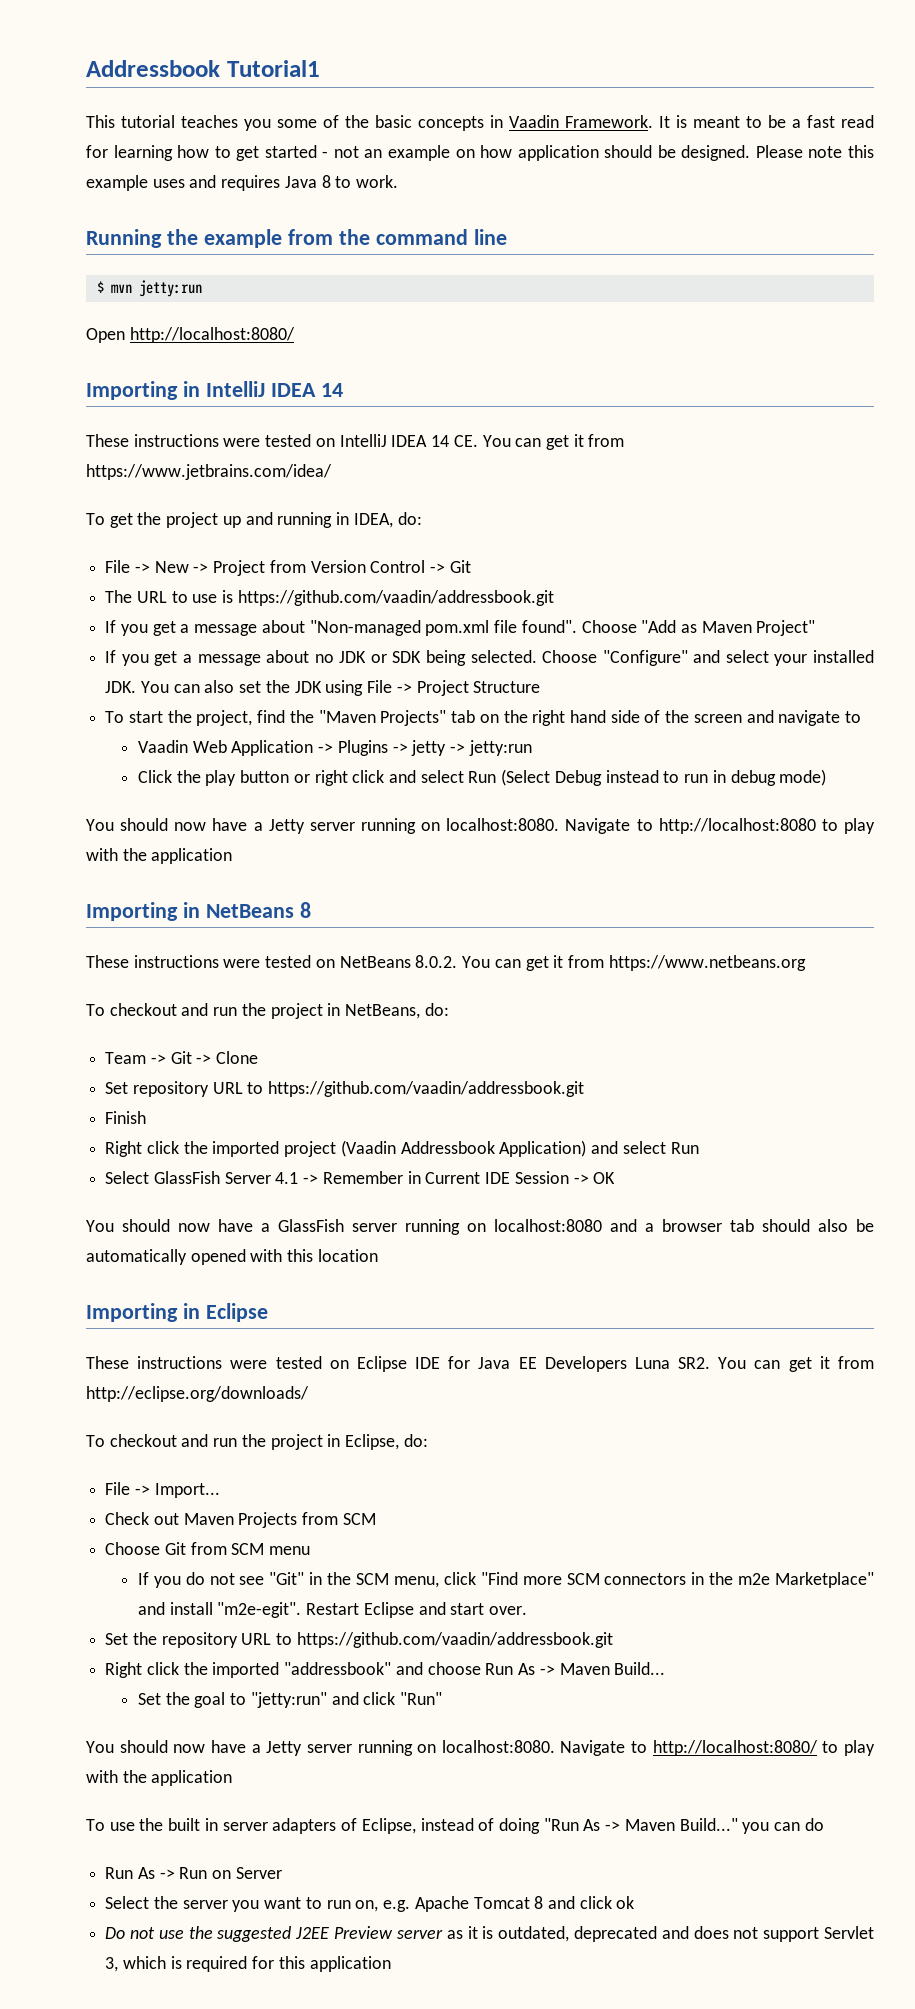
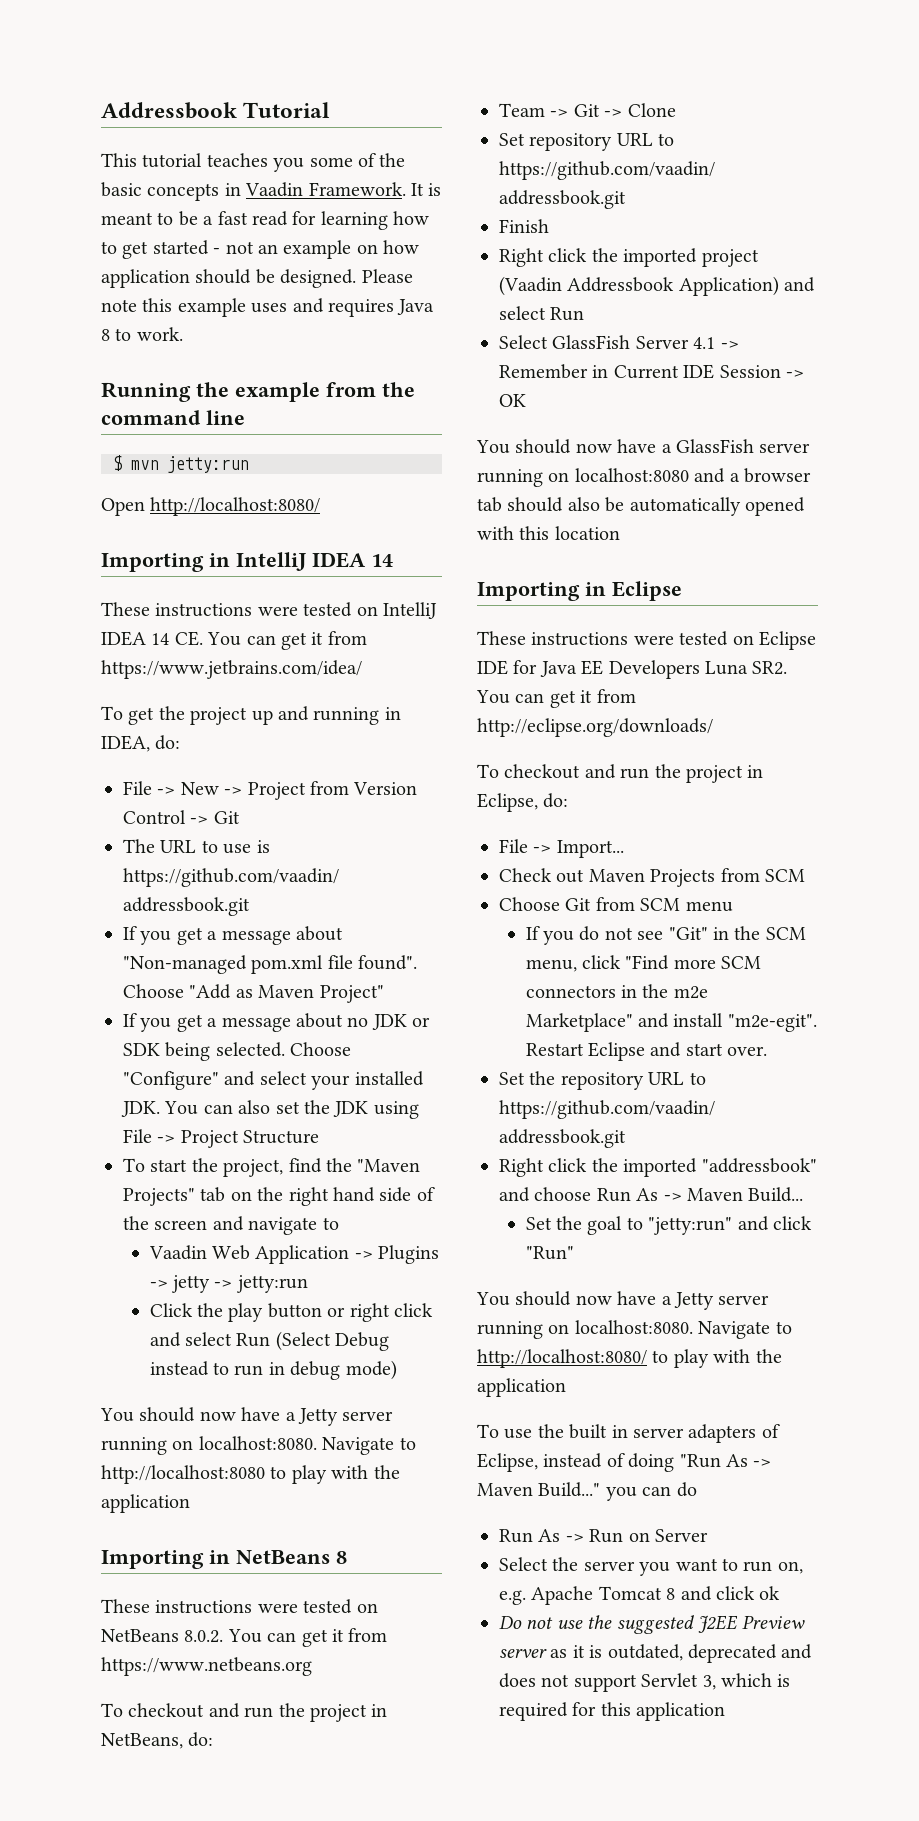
[86,60,320,77] Addressbook Tutorial1 -> [101,102,331,119] Addressbook Tutorial

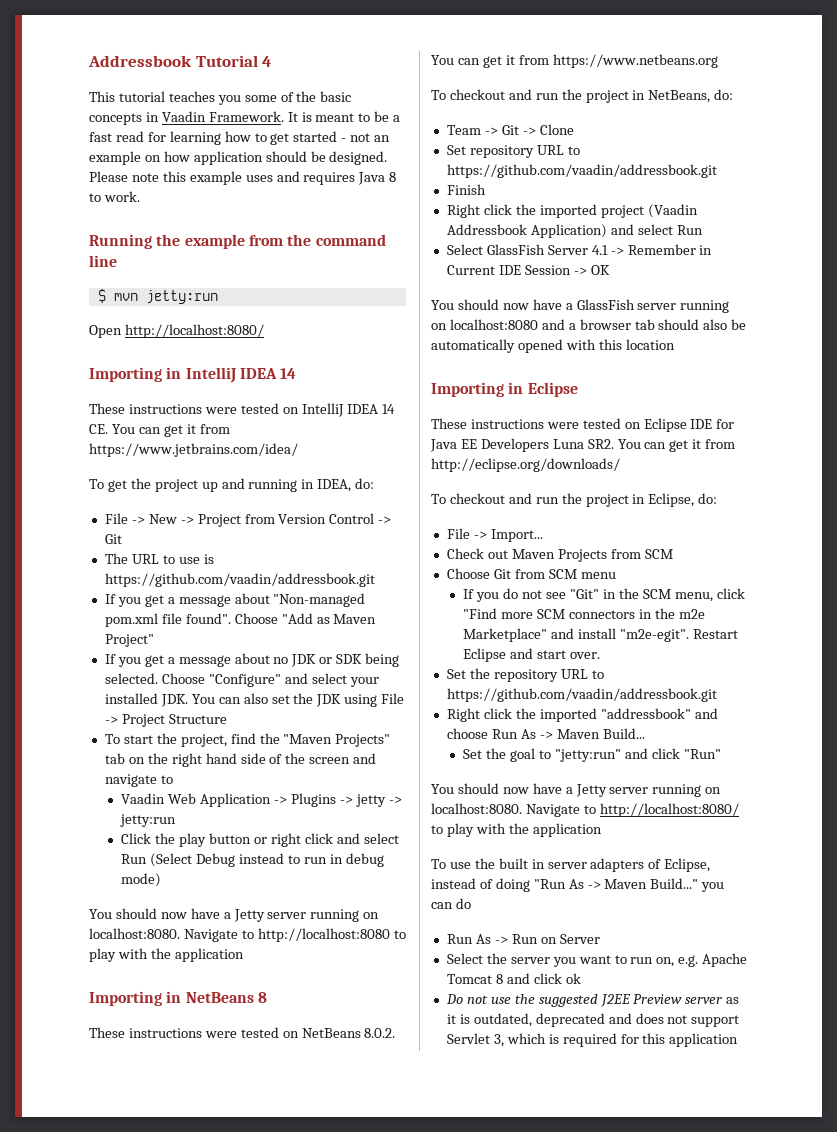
(331, 110) none -> [262,56,272,67] 4

